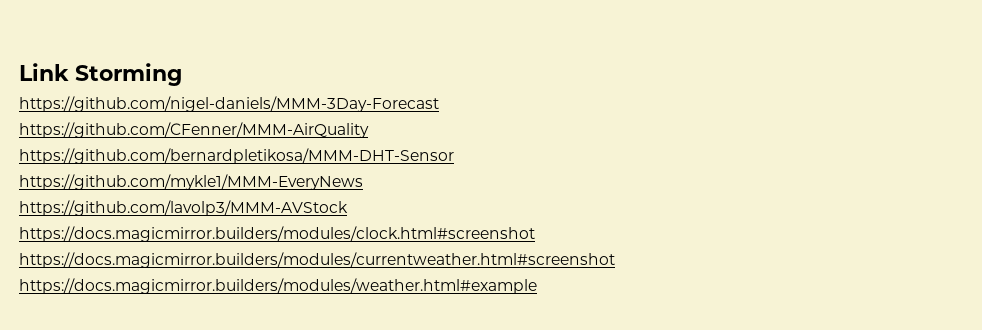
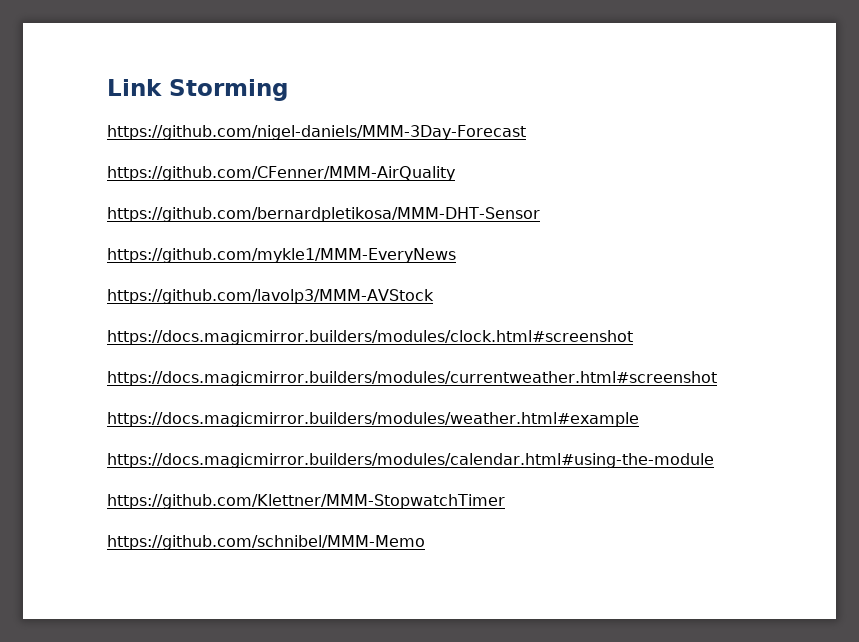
(537, 286) none -> [107,453,714,468] [107,494,505,509] [107,535,425,550] // https://docs.magicmirror.builders/modules/calendar.html#using-the-module // https://github.com/Klettner/MMM-StopwatchTimer // https://github.com/schnibel/MMM-Memo

